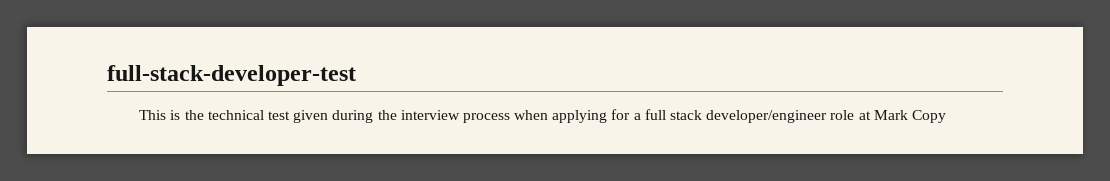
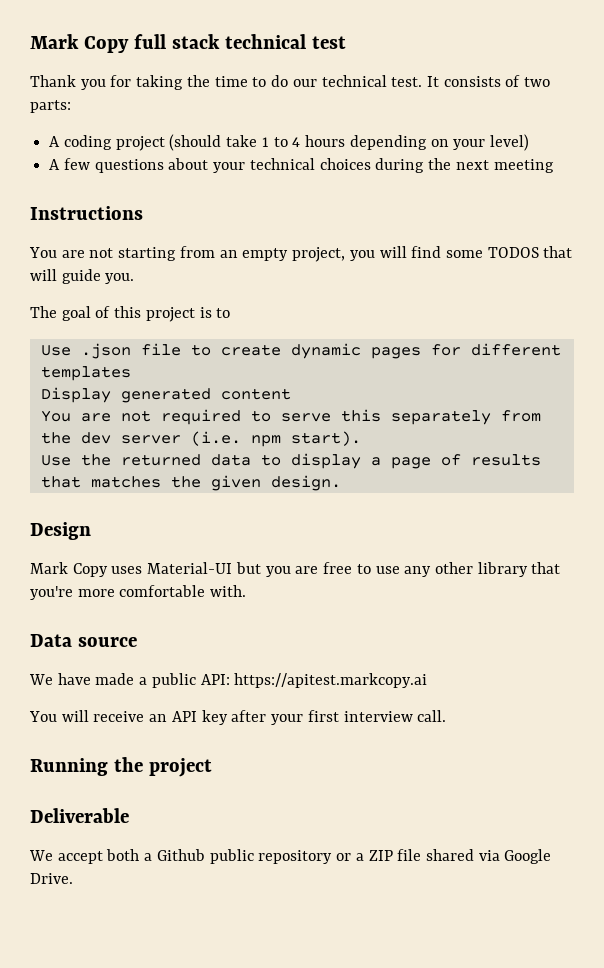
[107,65,356,86] [139,109,946,123] full-stack-developer-test // This is the technical test given during the interview process when applying for a full stack developer/engineer role at Mark Copy -> [30,34,346,53] [30,75,551,90] [30,100,71,113] [49,134,529,151] [49,158,554,173] [30,206,143,220] [29,246,573,262] [30,269,135,284] [30,306,231,322] [40,343,561,359] [40,366,131,381] [40,387,291,403] [40,409,541,425] [40,431,361,447] [40,453,541,469] [40,475,341,491] [30,522,91,540] [30,562,561,577] [30,585,247,600] [30,634,137,647] [29,673,428,688] [29,710,447,725] [30,757,212,777] [30,808,129,823] [29,849,552,864] [30,873,73,884] Mark Copy full stack technical test // Thank you for taking the time to do our technical test. It consists of two parts: // A coding project (should take 1 to 4 hours depending on your level) // A few questions about your technical choices during the next meeting // Instructions // You are not starting from an empty project, you will find some TODOS that will guide you. // The goal of this project is to // Use .json file to create dynamic pages for different templates // Display generated content // You are not required to serve this separately from the dev server (i.e. npm start). // Use the returned data to display a page of results that matches the given design. // Design // Mark Copy uses Material-UI but you are free to use any other library that you're more comfortable with. // Data source // We have made a public API: https://apitest.markcopy.ai // You will receive an API key after your first interview call. // Running the project // Deliverable // We accept both a Github public repository or a ZIP file shared via Google Drive.

